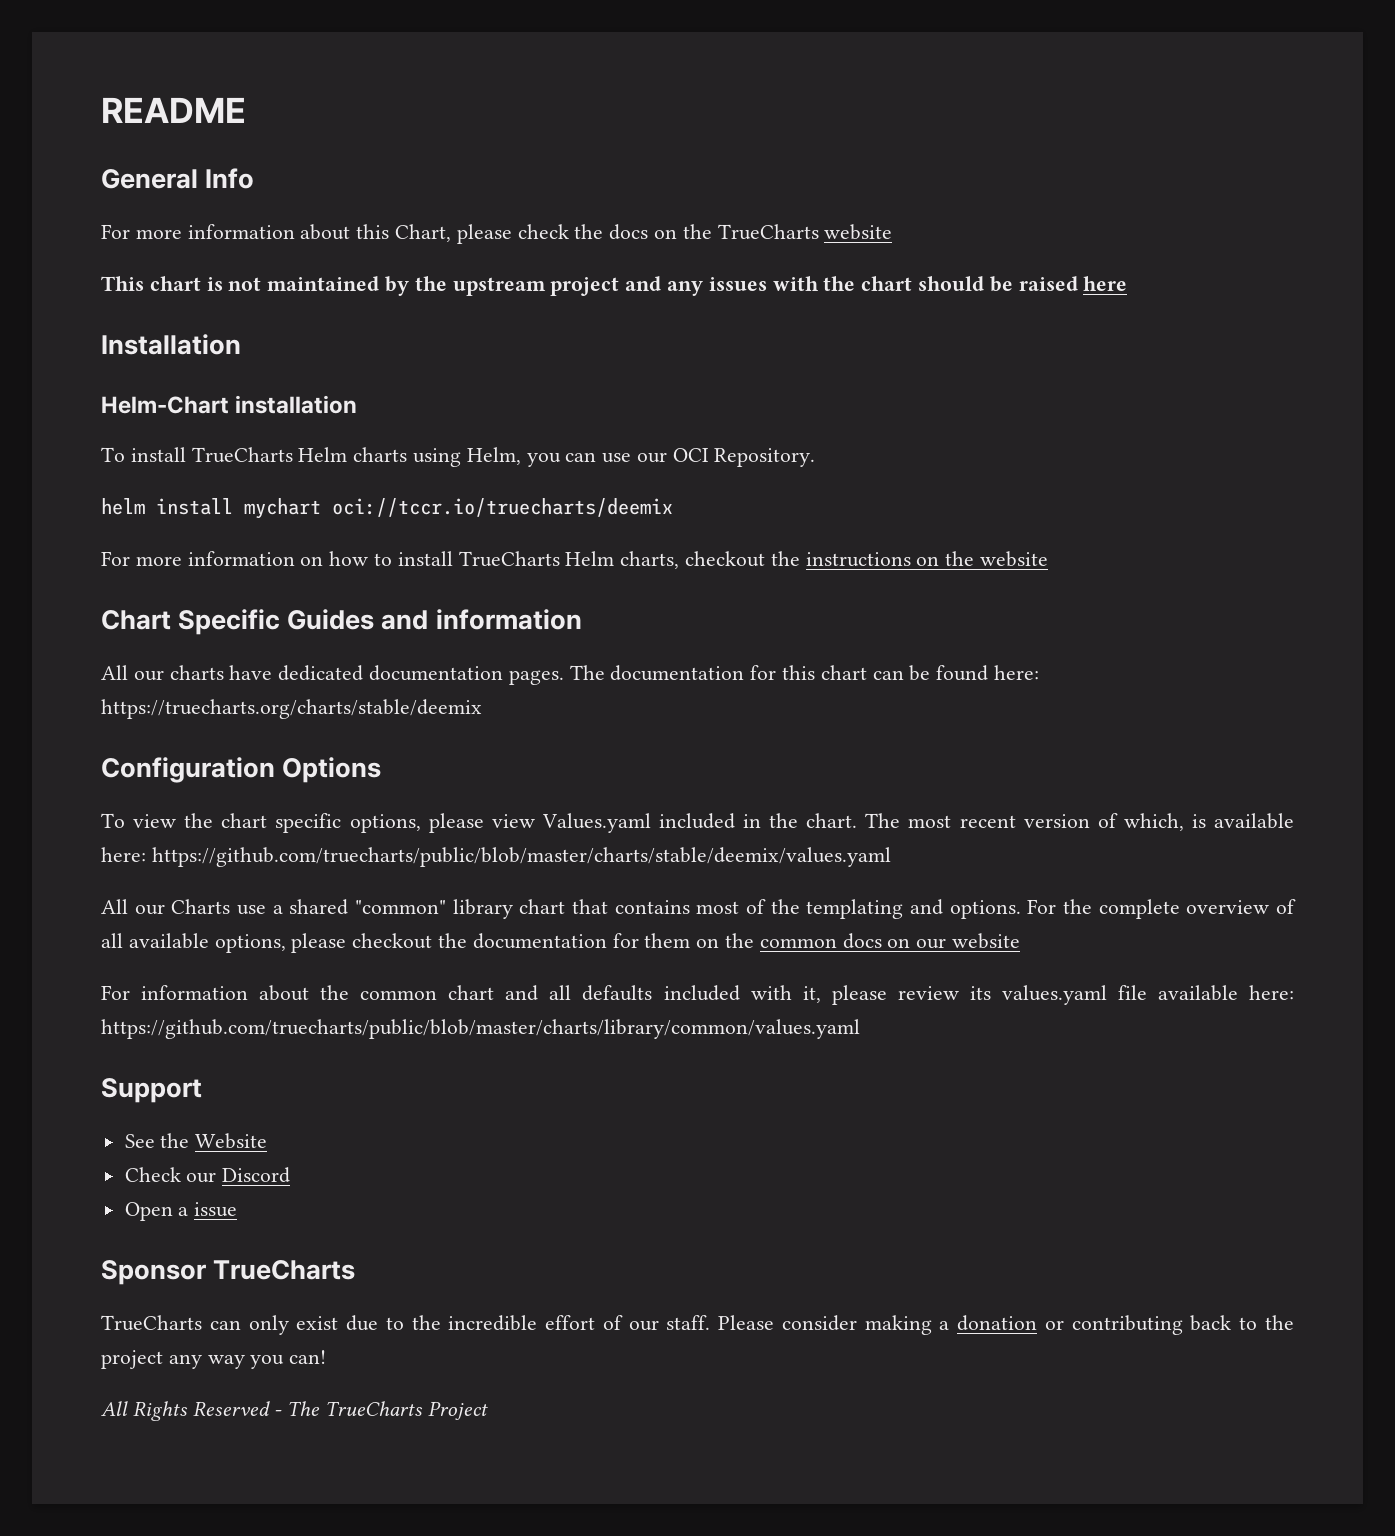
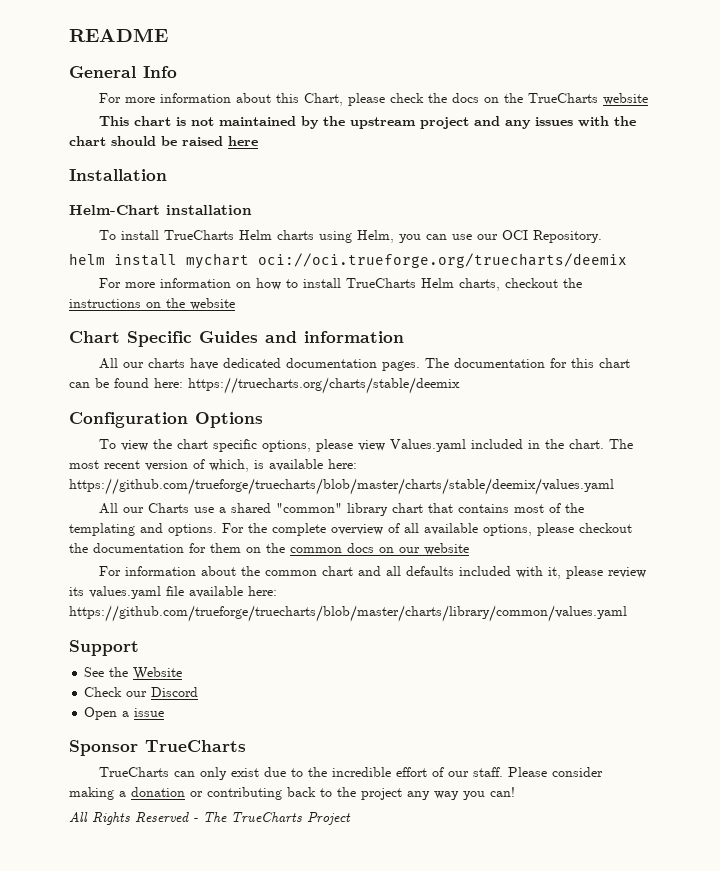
[332,498,673,517] oci://tccr.io/truecharts/deemix -> [258,253,627,268] oci://oci.trueforge.org/truecharts/deemix
[151,847,891,867] https://github.com/truecharts/public/blob/master/charts/stable/deemix/values.yaml -> [69,478,614,495] https://github.com/trueforge/truecharts/blob/master/charts/stable/deemix/values.yaml
[101,1019,860,1039] https://github.com/truecharts/public/blob/master/charts/library/common/values.yaml -> [69,605,627,622] https://github.com/trueforge/truecharts/blob/master/charts/library/common/values.yaml

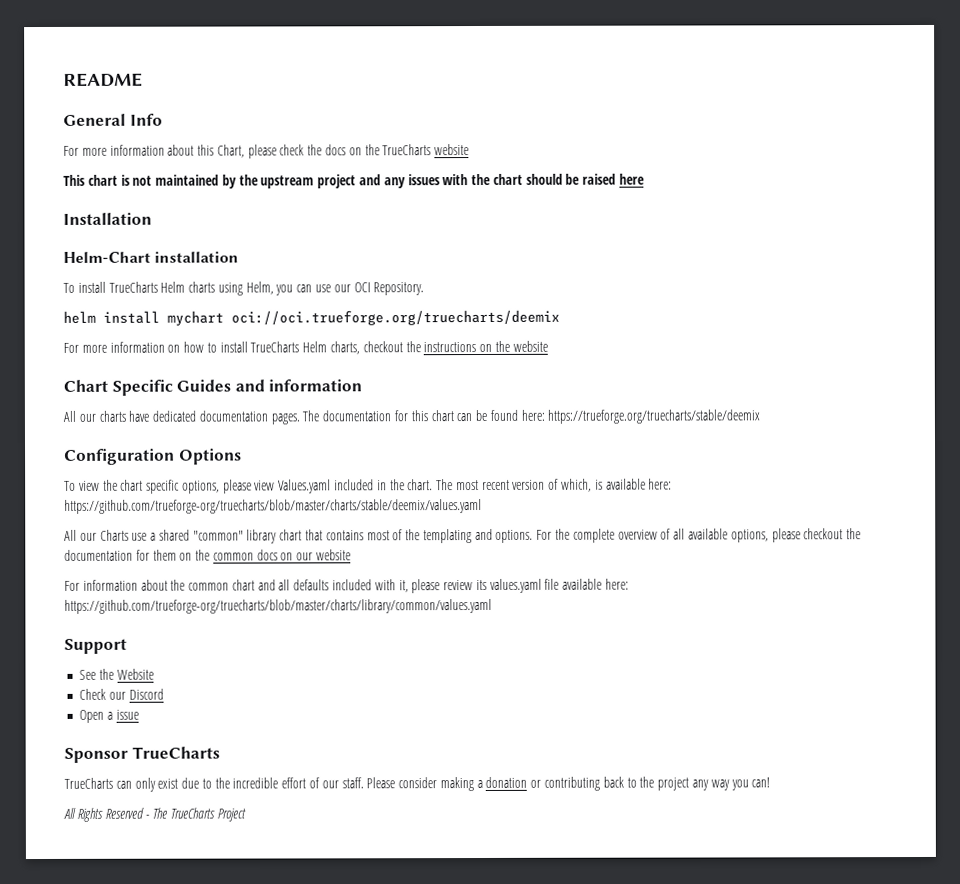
[188,377,460,394] https://truecharts.org/charts/stable/deemix -> [547,409,761,424] https://trueforge.org/truecharts/stable/deemix
[69,478,614,495] https://github.com/trueforge/truecharts/blob/master/charts/stable/deemix/values.yaml -> [64,498,482,514] https://github.com/trueforge-org/truecharts/blob/master/charts/stable/deemix/values.yaml
[69,605,627,622] https://github.com/trueforge/truecharts/blob/master/charts/library/common/values.yaml -> [64,598,492,614] https://github.com/trueforge-org/truecharts/blob/master/charts/library/common/values.yaml

